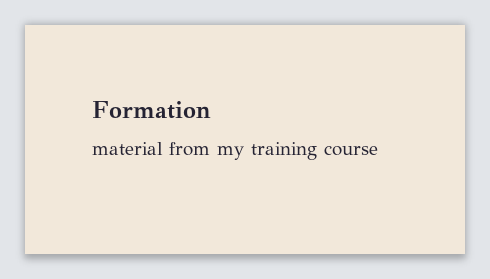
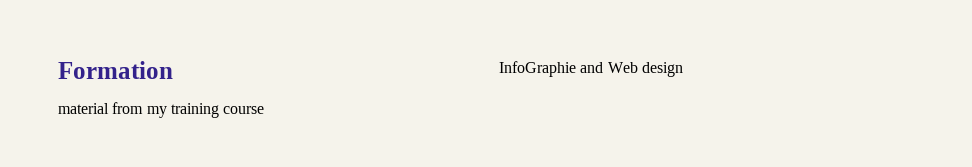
(378, 150) none -> [499,61,683,77] // InfoGraphie and Web design

